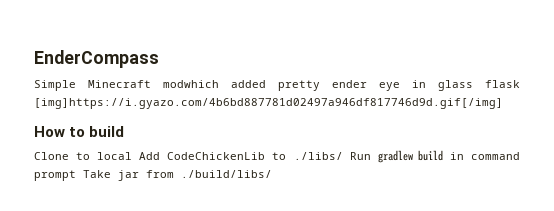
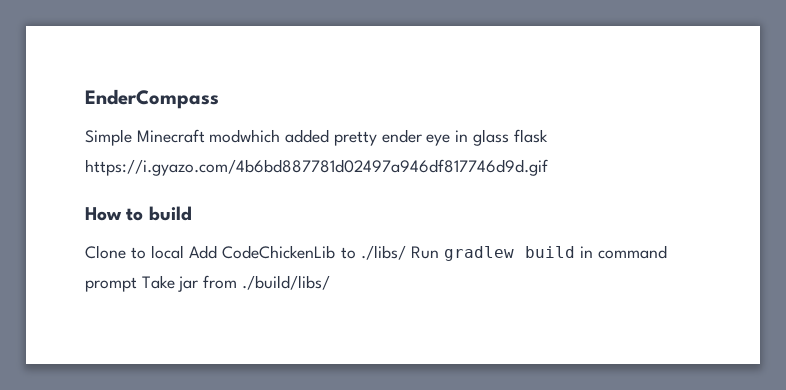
[34,98,503,109] [img]https://i.gyazo.com/4b6bd887781d02497a946df817746d9d.gif[/img] -> [85,159,548,176] https://i.gyazo.com/4b6bd887781d02497a946df817746d9d.gif

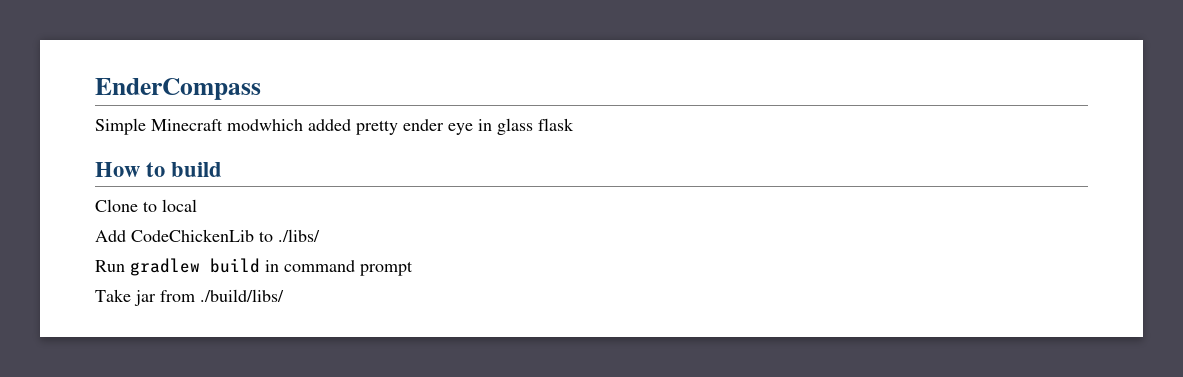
[85,159,548,176] https://i.gyazo.com/4b6bd887781d02497a946df817746d9d.gif -> (574, 124) none
(185, 252) none -> (197, 205) //
(406, 252) none -> (320, 235) //
(137, 284) none -> (413, 268) //

